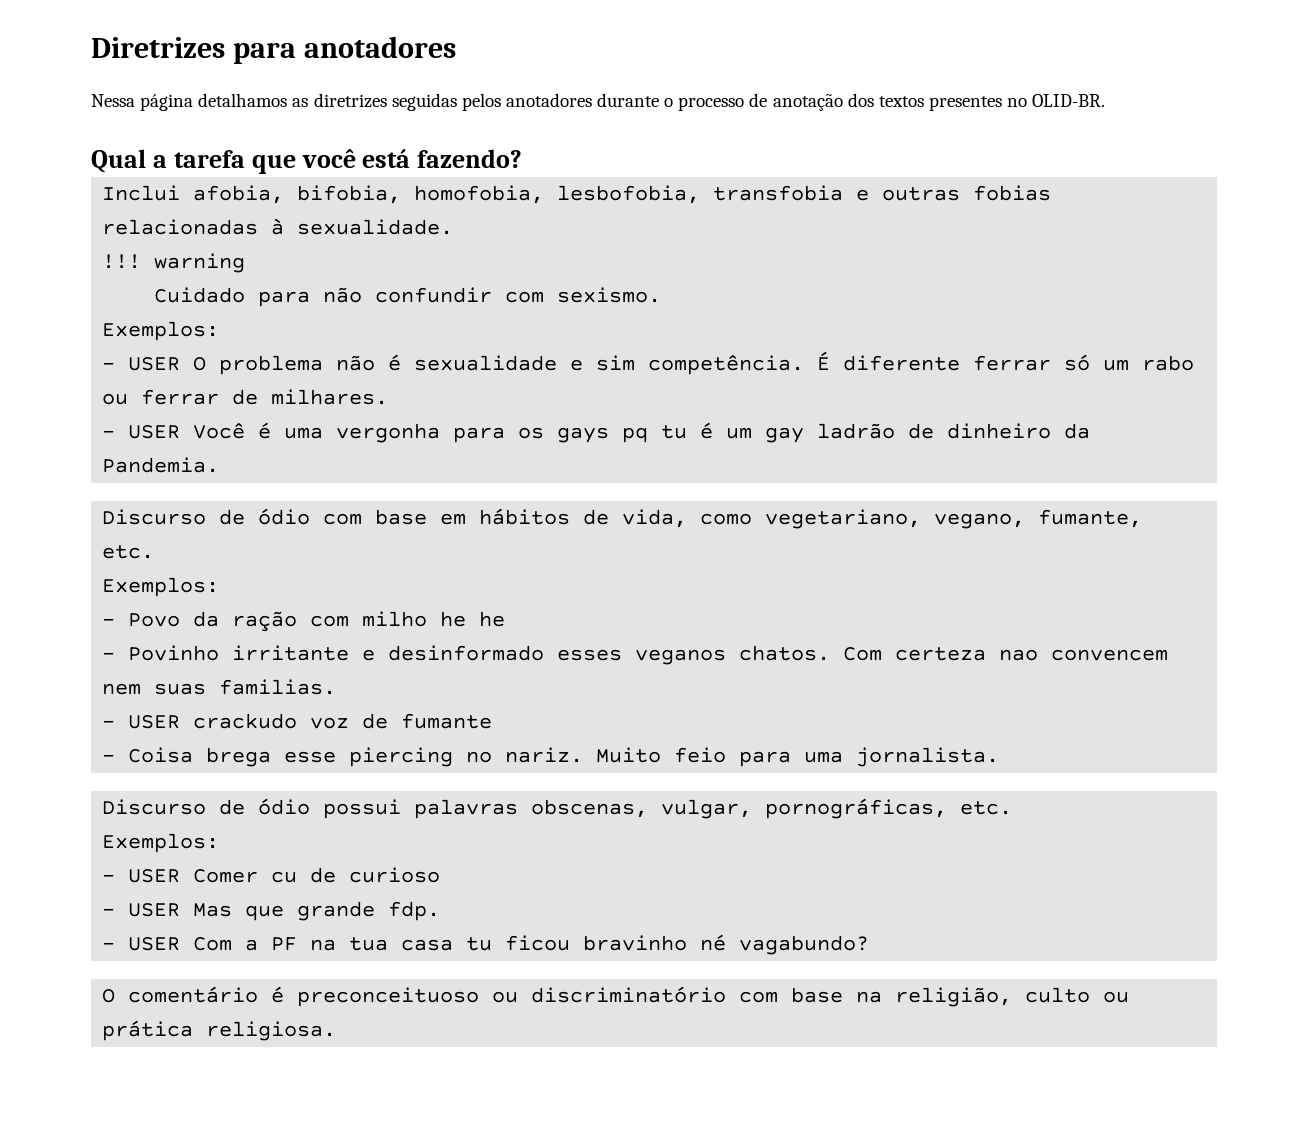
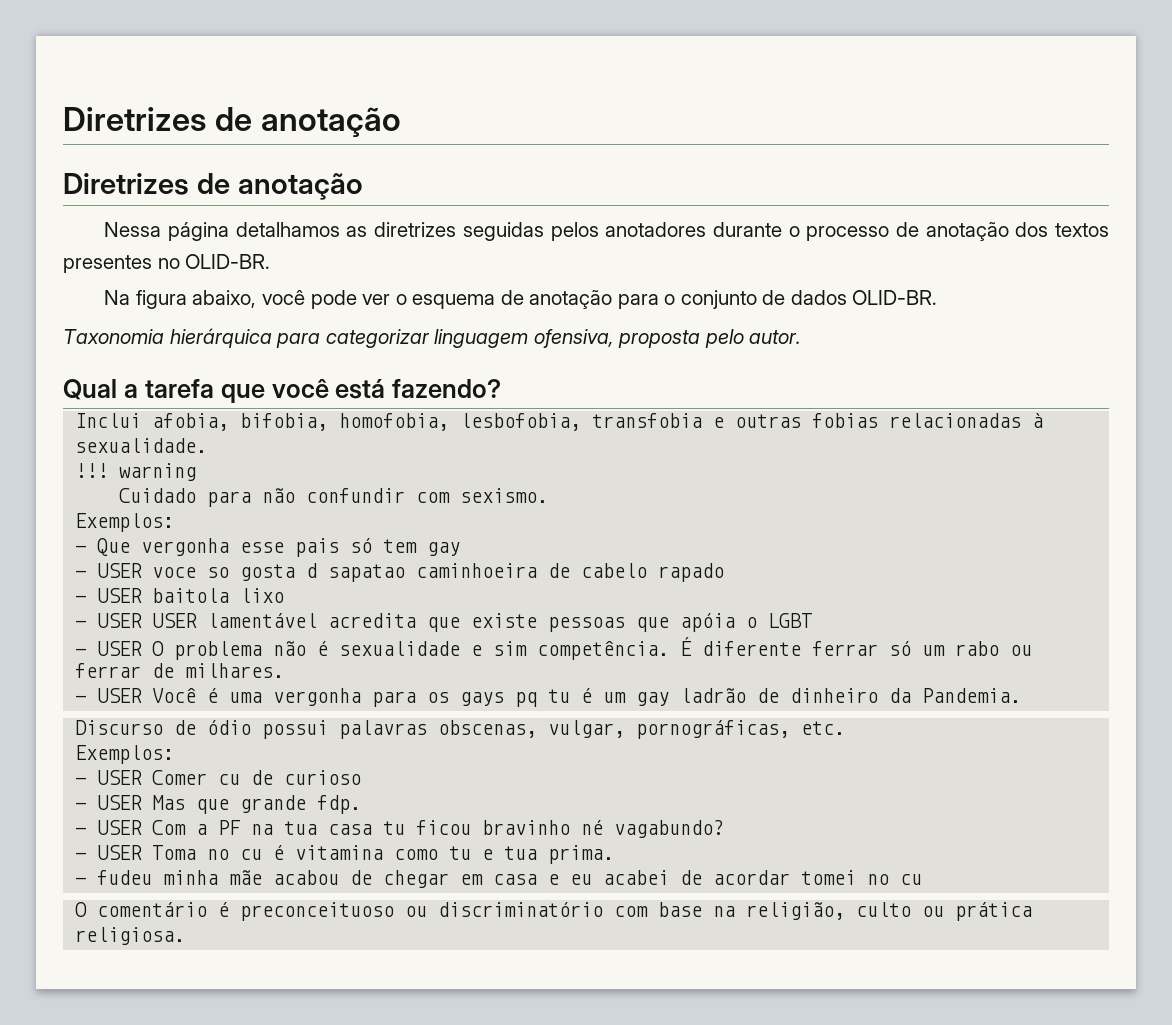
[91,36,456,64] Diretrizes para anotadores -> [63,107,401,137] [63,173,363,200] Diretrizes de anotação // Diretrizes de anotação
(1106, 100) none -> [104,290,938,309] [63,328,802,348] // Na figura abaixo, você pode ver o esquema de anotação para o conjunto de dados OLID-BR. // Taxonomia hierárquica para categorizar linguagem ofensiva, proposta pelo autor.
(220, 331) none -> [75,538,461,557] [75,563,725,582] [75,588,285,603] [75,613,813,632] // - Que vergonha esse pais só tem gay // - USER voce so gosta d sapatao caminhoeira de cabelo rapado // - USER baitola lixo // - USER USER lamentável acredita que existe pessoas que apóia o LGBT
[102,508,1143,529] [102,545,155,559] [102,577,220,597] [102,611,506,632] [102,645,1169,665] [102,679,337,695] [102,713,493,729] [102,747,1000,767] // Discurso de ódio com base em hábitos de vida, como vegetariano, vegano, fumante, etc. // Exemplos: // - Povo da ração com milho he he // - Povinho irritante e desinformado esses veganos chatos. Com certeza nao convencem nem suas familias. // - USER crackudo voz de fumante // - Coisa brega esse piercing no nariz. Muito feio para uma jornalista. -> (1022, 695) none
(870, 945) none -> [75,845,615,864] [75,870,923,888] // - USER Toma no cu é vitamina como tu e tua prima. // - fudeu minha mãe acabou de chegar em casa e eu acabei de acordar tomei no cu

